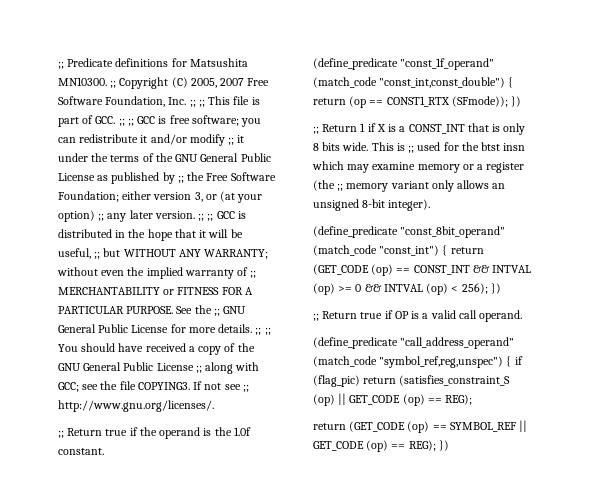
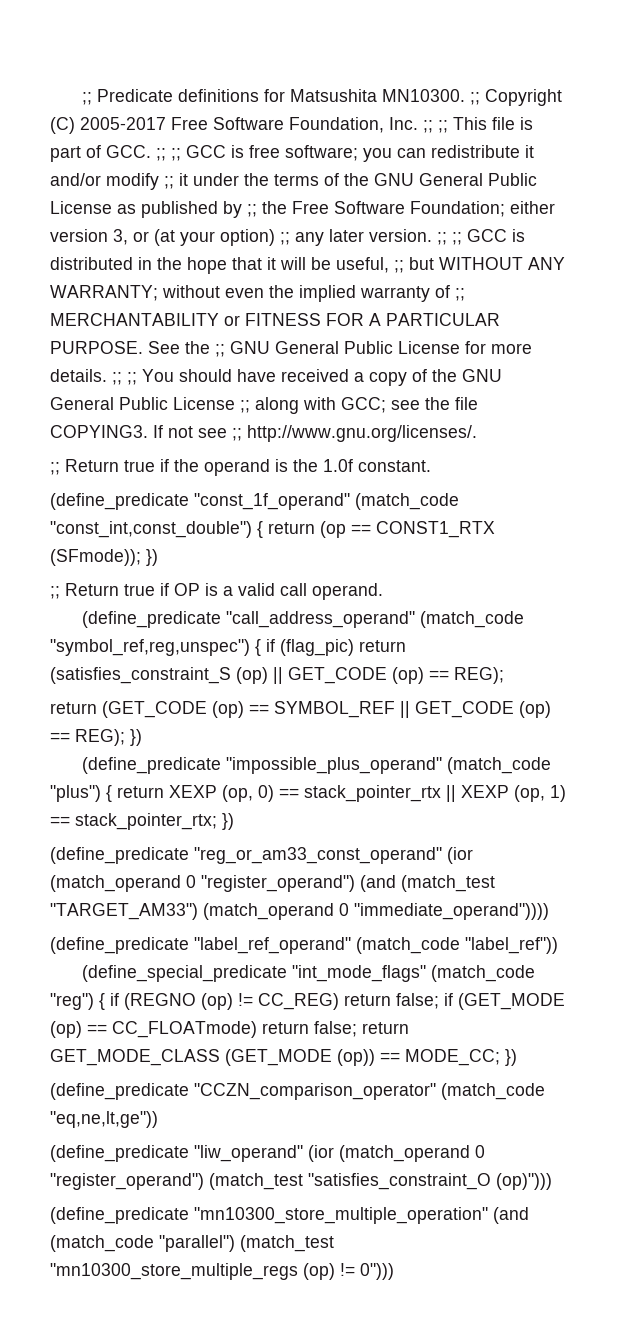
[190,78,245,88] 2005, 2007 -> [80,117,166,130] 2005-2017
[313,123,526,135] [313,142,526,153] [312,161,525,173] [313,180,506,192] [313,199,431,211] [313,226,506,238] [313,245,484,256] [313,264,532,276] [313,283,501,295] // ;; Return 1 if X is a CONST_INT that is only 8 bits wide. This is ;; used for the btst insn which may examine memory or a register (the ;; memory variant only allows an unsigned 8-bit integer). // (define_predicate "const_8bit_operand" (match_code "const_int") { return (GET_CODE (op) == CONST_INT && INTVAL (op) >= 0 && INTVAL (op) < 256); }) -> (158, 557) none
(449, 445) none -> [82,757,552,774] [50,785,566,802] [50,813,234,830] [50,847,473,864] [50,875,495,892] [50,903,549,920] [50,937,558,954] [82,965,536,982] [50,993,565,1010] [50,1021,409,1038] [50,1049,517,1066] [50,1083,545,1100] [50,1111,158,1128] [50,1145,485,1162] [50,1173,552,1190] [50,1207,529,1224] [50,1235,334,1252] [50,1263,394,1280] // (define_predicate "impossible_plus_operand" (match_code "plus") { return XEXP (op, 0) == stack_pointer_rtx || XEXP (op, 1) == stack_pointer_rtx; }) // (define_predicate "reg_or_am33_const_operand" (ior (match_operand 0 "register_operand") (and (match_test "TARGET_AM33") (match_operand 0 "immediate_operand")))) // (define_predicate "label_ref_operand" (match_code "label_ref")) // (define_special_predicate "int_mode_flags" (match_code "reg") { if (REGNO (op) != CC_REG) return false; if (GET_MODE (op) == CC_FLOATmode) return false; return GET_MODE_CLASS (GET_MODE (op)) == MODE_CC; }) // (define_predicate "CCZN_comparison_operator" (match_code "eq,ne,lt,ge")) // (define_predicate "liw_operand" (ior (match_operand 0 "register_operand") (match_test "satisfies_constraint_O (op)"))) // (define_predicate "mn10300_store_multiple_operation" (and (match_code "parallel") (match_test "mn10300_store_multiple_regs (op) != 0")))

